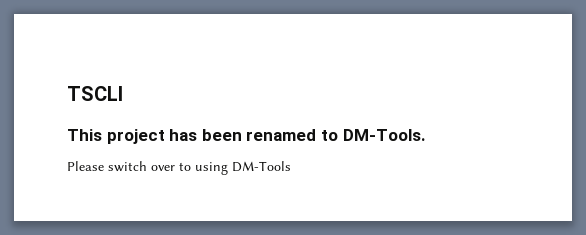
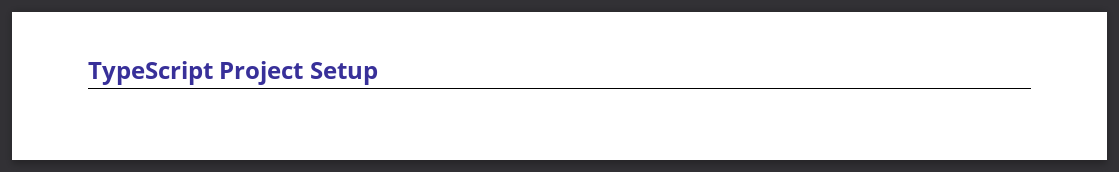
[67,86,123,101] [67,129,426,144] [67,161,291,175] TSCLI // This project has been renamed to DM-Tools. // Please switch over to using DM-Tools -> [88,61,378,85] TypeScript Project Setup

